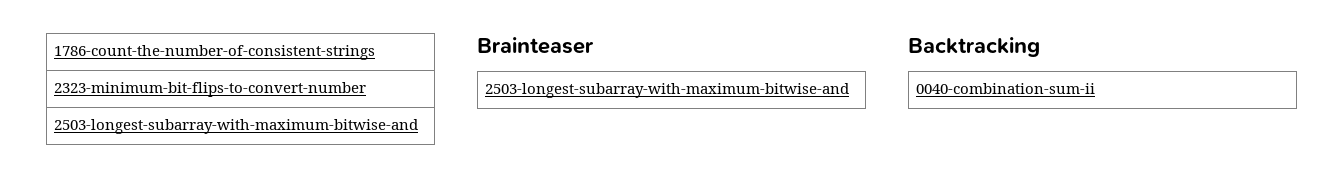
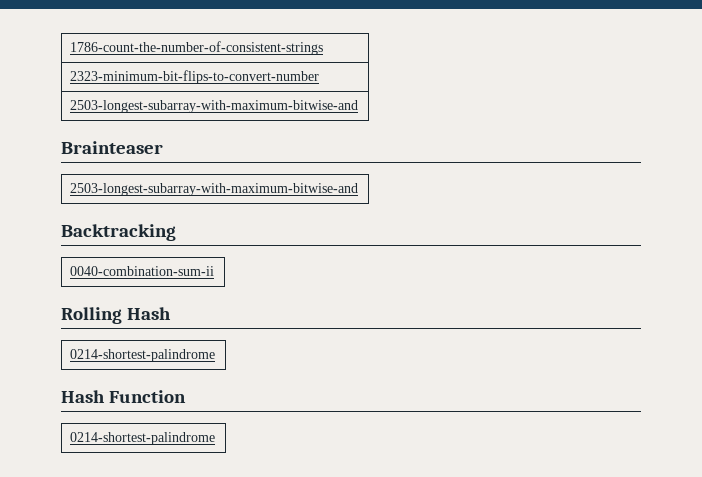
(1095, 88) none -> [61,307,171,324] [70,349,216,362] [61,390,186,403] [70,432,216,445] // Rolling Hash // 0214-shortest-palindrome // Hash Function // 0214-shortest-palindrome

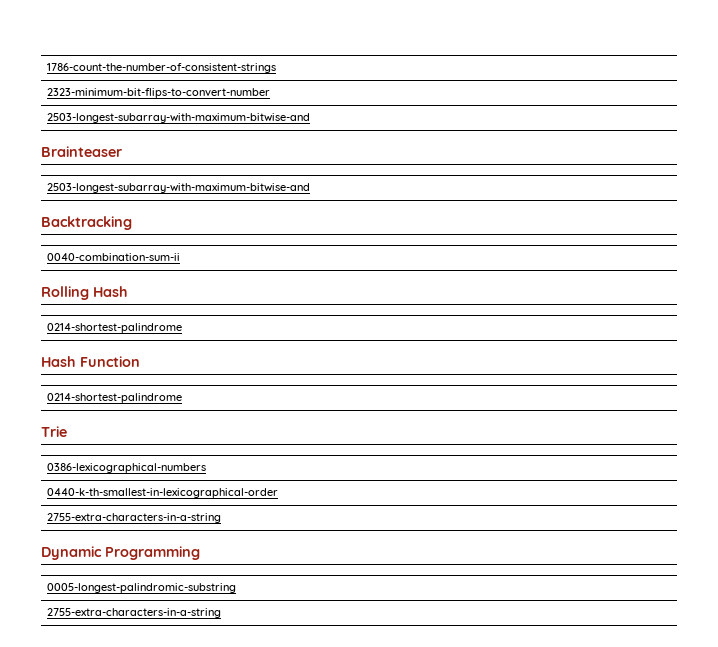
(216, 438) none -> [41,426,67,437] [47,463,207,473] [47,488,279,498] [47,513,222,523] [41,546,200,560] [47,583,237,593] [47,608,222,618] // Trie // 0386-lexicographical-numbers // 0440-k-th-smallest-in-lexicographical-order // 2755-extra-characters-in-a-string // Dynamic Programming // 0005-longest-palindromic-substring // 2755-extra-characters-in-a-string

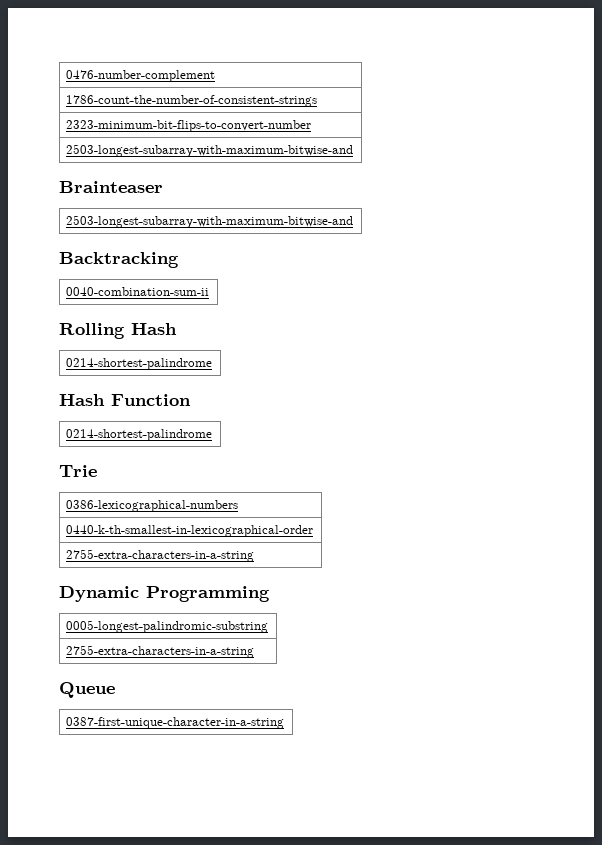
(47, 68) none -> [66,70,216,82] 0476-number-complement //
(222, 613) none -> [59,682,115,698] [66,717,285,729] // Queue // 0387-first-unique-character-in-a-string

